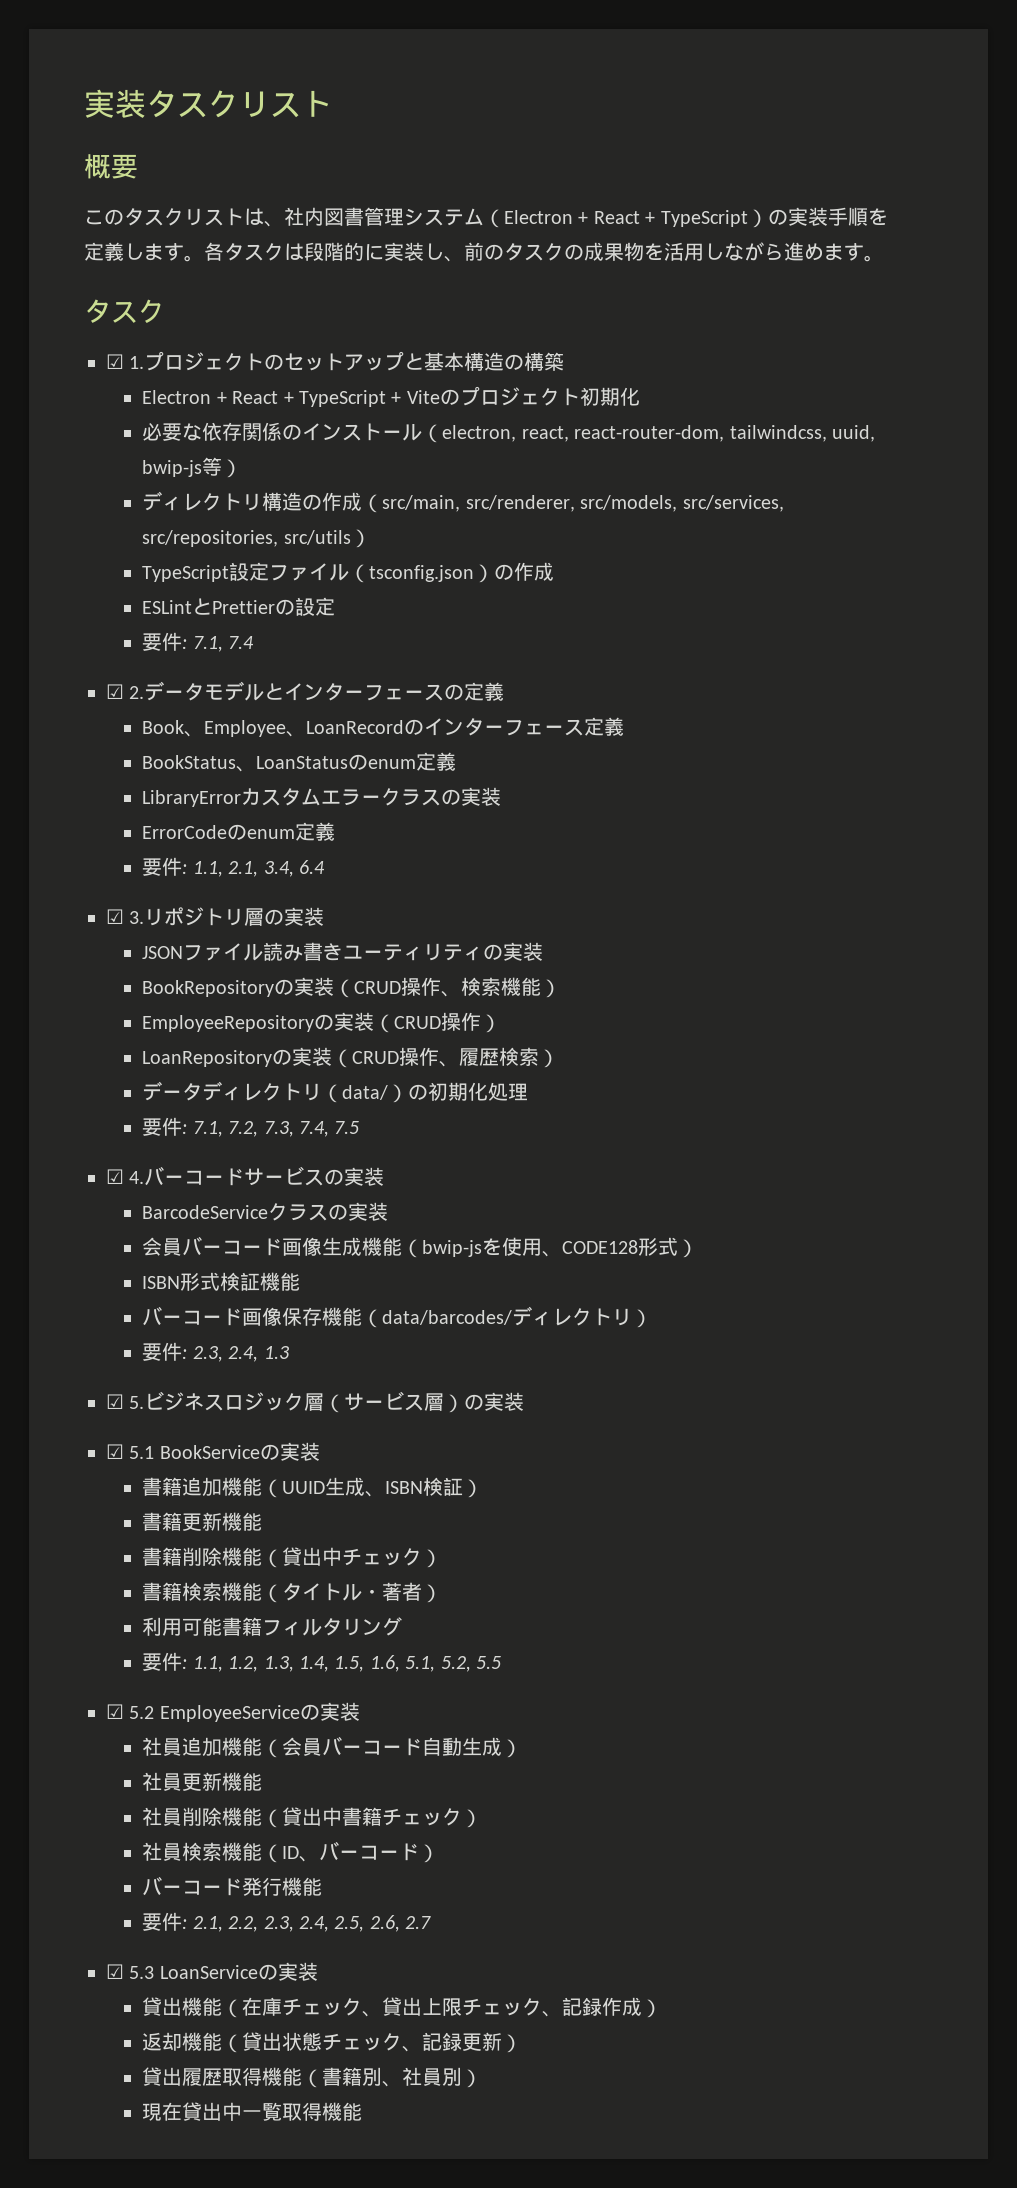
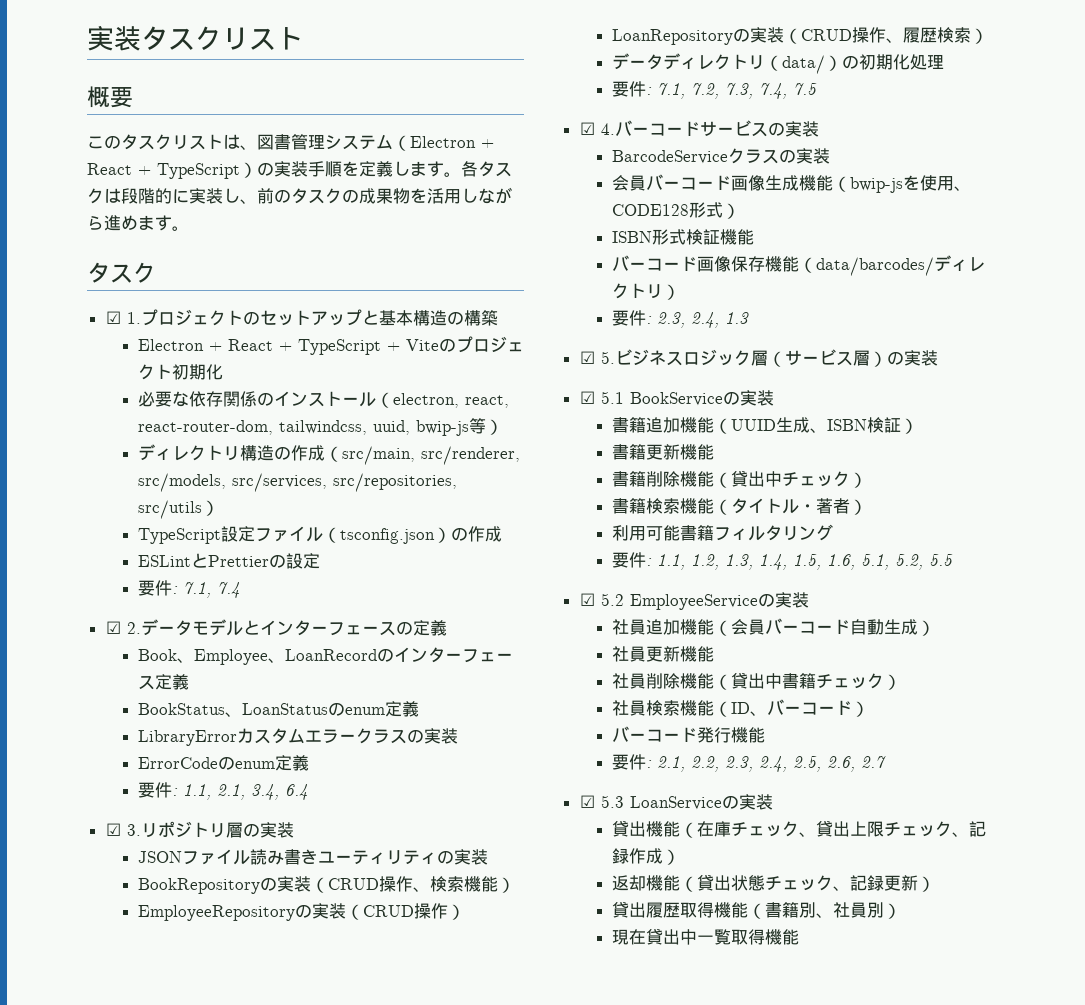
[284,207,324,226] 社内 -> (257, 147) none

